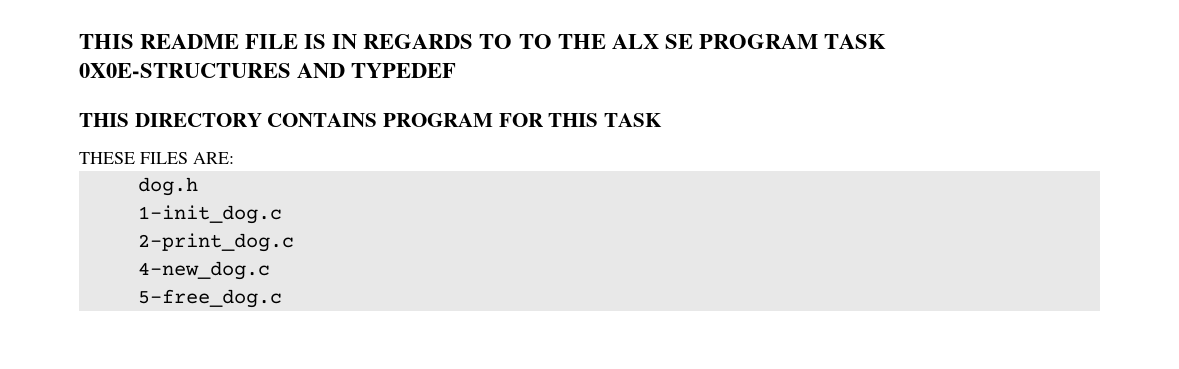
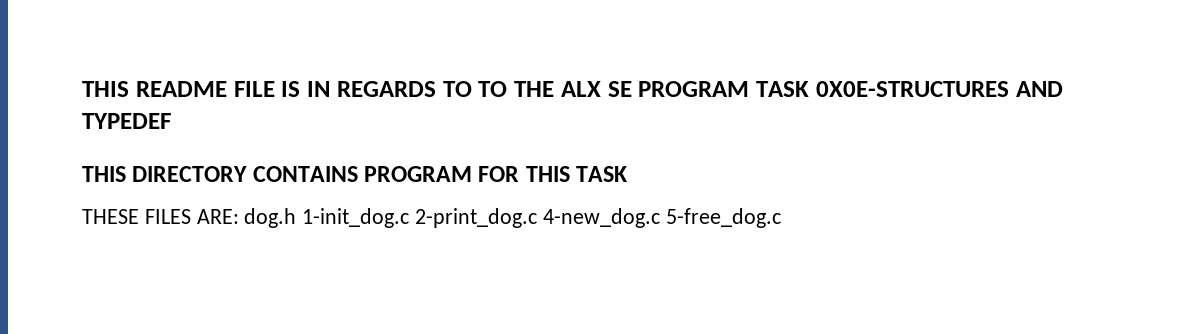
(234, 158) // -> (239, 216) none
(198, 186) // -> (297, 218) none
(282, 214) // -> (410, 218) none
(294, 242) // -> (538, 218) none
(270, 270) // -> (660, 218) none

